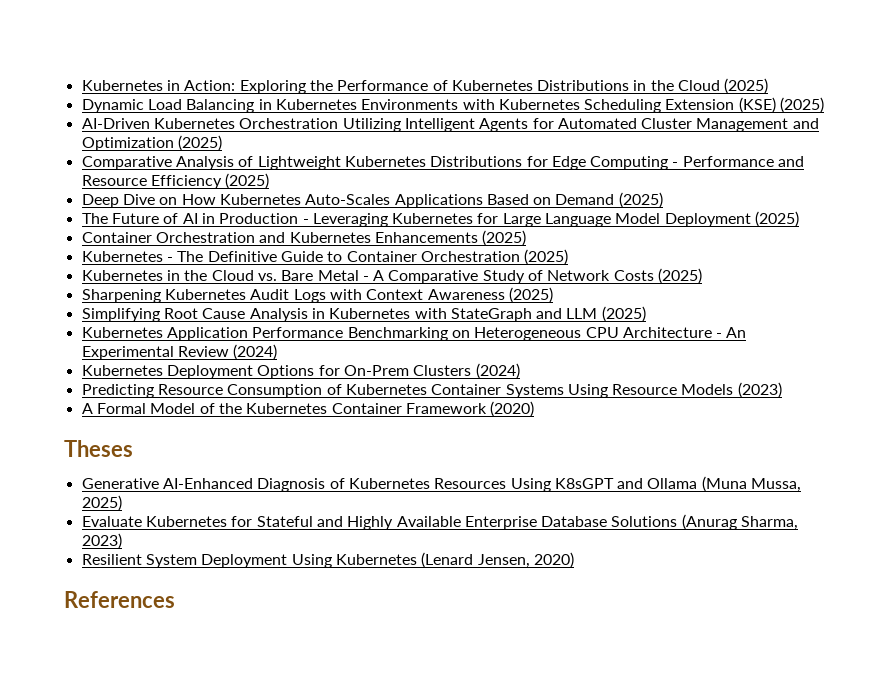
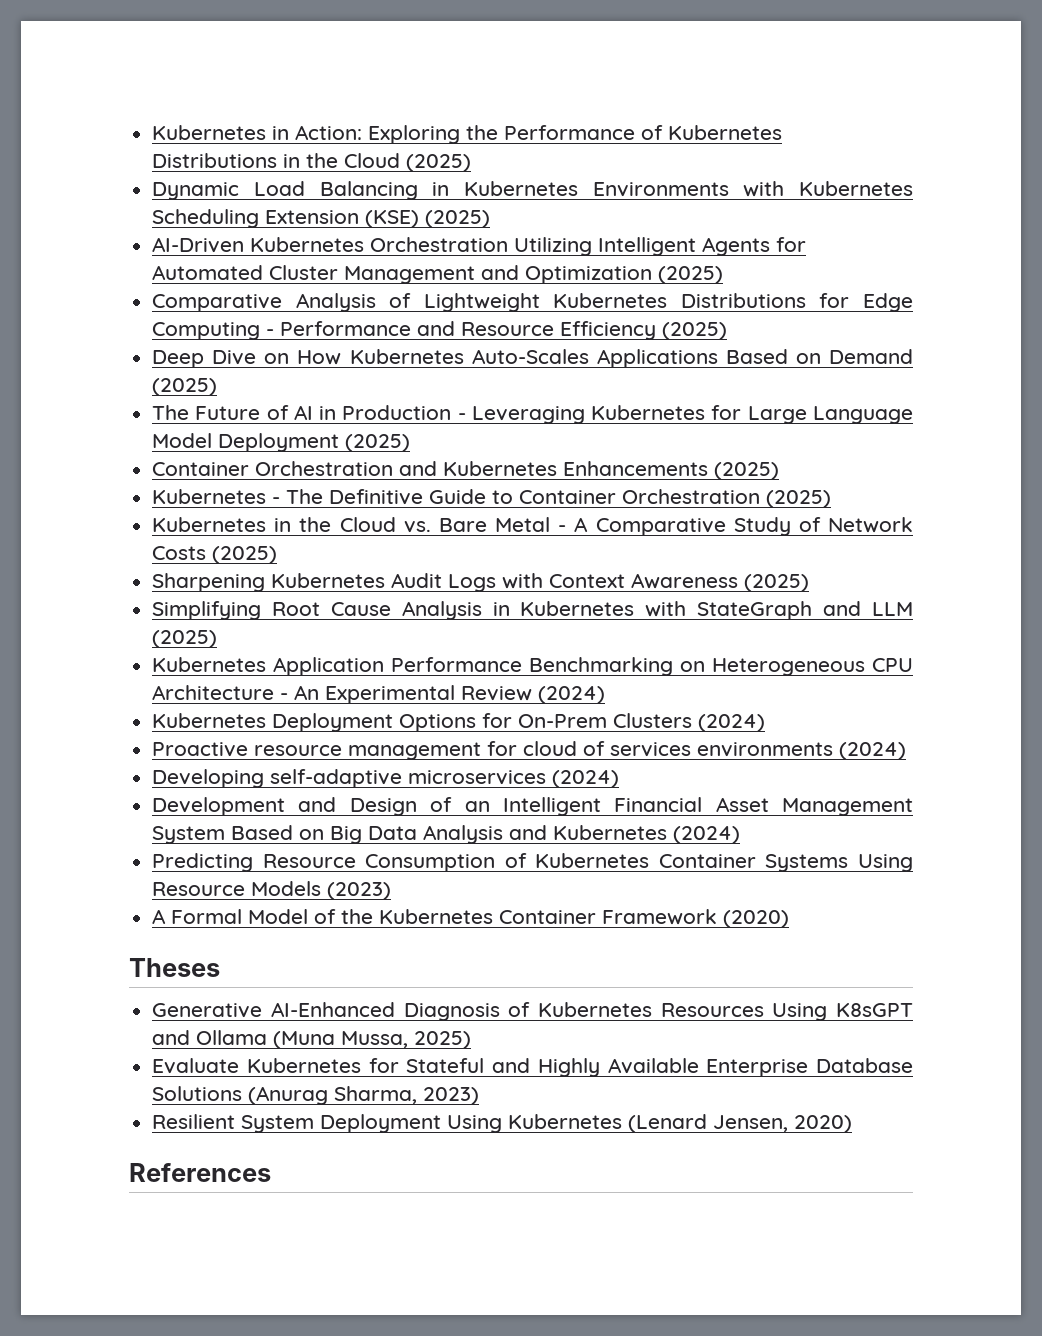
(520, 371) none -> [152,741,907,760] [152,769,620,788] [152,797,913,816] [152,825,741,844] // Proactive resource management for cloud of services environments (2024) // Developing self-adaptive microservices (2024) // Development and Design of an Intelligent Financial Asset Management System Based on Big Data Analysis and Kubernetes (2024)

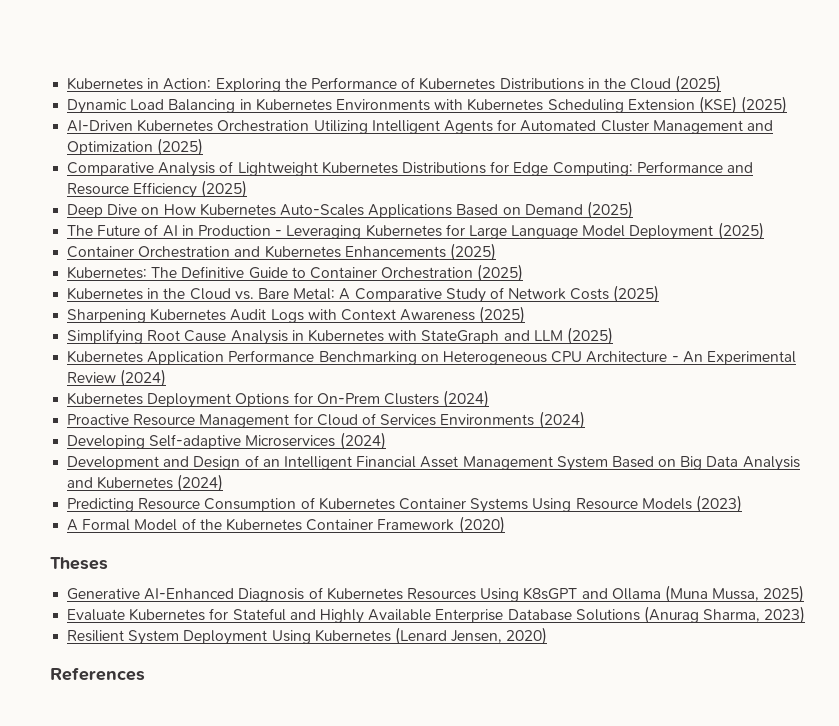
[152,322,275,340] Computing - -> [552,162,633,176] Computing:
[152,489,281,504] Kubernetes - -> [67,266,148,279] Kubernetes:
[495,517,567,532] Metal - -> [293,288,336,300] Metal:
[254,741,834,760] resource management for cloud of services environments -> [133,413,535,428] Resource Management for Cloud of Services Environments
[270,769,547,788] self-adaptive microservices -> [149,434,336,449] Self-adaptive Microservices

